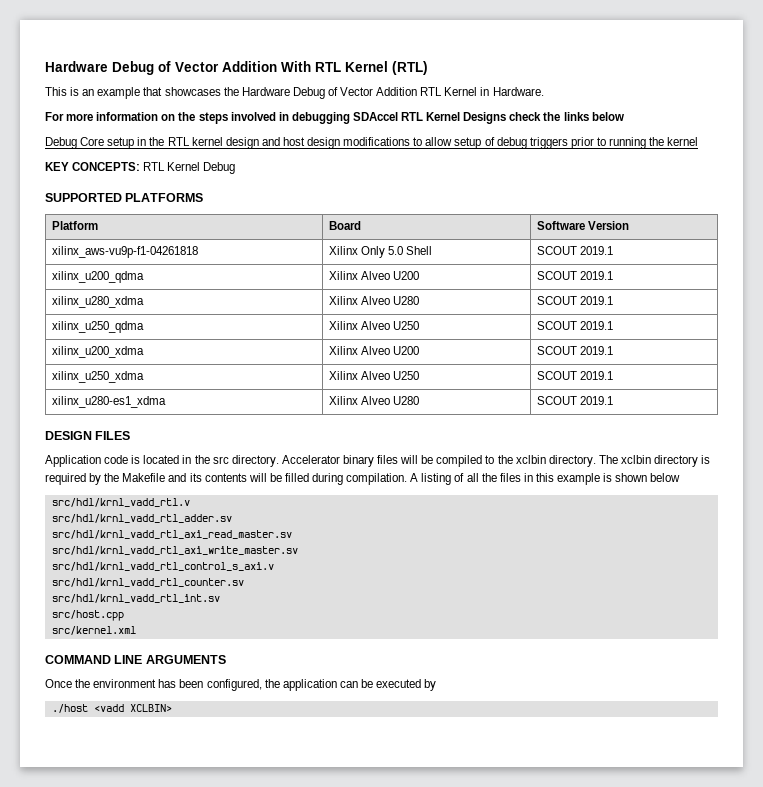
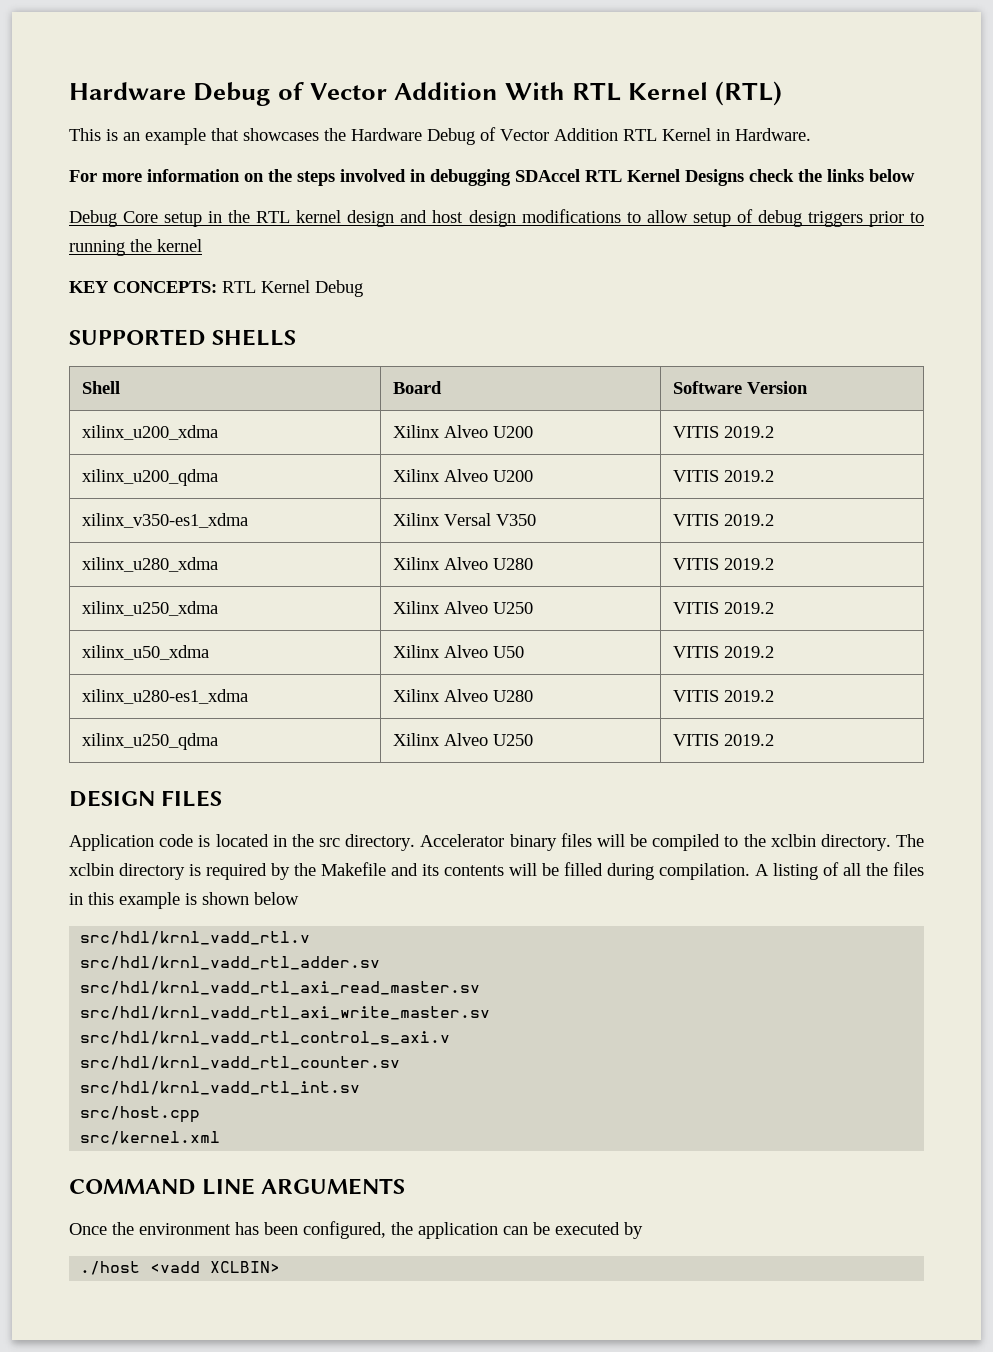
[125,193,204,202] [51,221,98,230] PLATFORMS // Platform -> [212,329,297,346] [81,381,120,394] SHELLS // Shell
[51,246,198,258] [328,246,433,258] [536,246,614,255] xilinx_aws-vu9p-f1-04261818 | Xilinx Only 5.0 Shell | SCOUT 2019.1 -> [81,425,218,440] [392,425,533,438] [672,426,774,438] xilinx_u200_xdma | Xilinx Alveo U200 | VITIS 2019.2
[536,271,614,280] [51,296,144,308] [328,296,420,305] [536,296,614,305] [51,321,144,333] [328,321,420,330] [536,321,614,330] [51,346,144,358] [328,346,420,355] [536,346,614,355] [51,371,144,383] [328,371,420,380] [536,371,614,380] [51,396,166,408] [328,396,420,405] [536,396,614,405] SCOUT 2019.1 // xilinx_u280_xdma | Xilinx Alveo U280 | SCOUT 2019.1 // xilinx_u250_qdma | Xilinx Alveo U250 | SCOUT 2019.1 // xilinx_u200_xdma | Xilinx Alveo U200 | SCOUT 2019.1 // xilinx_u250_xdma | Xilinx Alveo U250 | SCOUT 2019.1 // xilinx_u280-es1_xdma | Xilinx Alveo U280 | SCOUT 2019.1 -> [672,470,774,482] [81,513,248,528] [392,513,536,526] [672,514,774,526] [81,557,218,572] [392,557,533,570] [672,558,774,570] [81,601,218,616] [392,601,533,614] [672,602,774,614] [81,645,209,660] [392,645,524,658] [672,646,774,658] [81,689,248,704] [392,689,533,702] [672,690,774,702] [81,733,218,750] [392,733,533,746] [672,734,774,746] VITIS 2019.2 // xilinx_v350-es1_xdma | Xilinx Versal V350 | VITIS 2019.2 // xilinx_u280_xdma | Xilinx Alveo U280 | VITIS 2019.2 // xilinx_u250_xdma | Xilinx Alveo U250 | VITIS 2019.2 // xilinx_u50_xdma | Xilinx Alveo U50 | VITIS 2019.2 // xilinx_u280-es1_xdma | Xilinx Alveo U280 | VITIS 2019.2 // xilinx_u250_qdma | Xilinx Alveo U250 | VITIS 2019.2

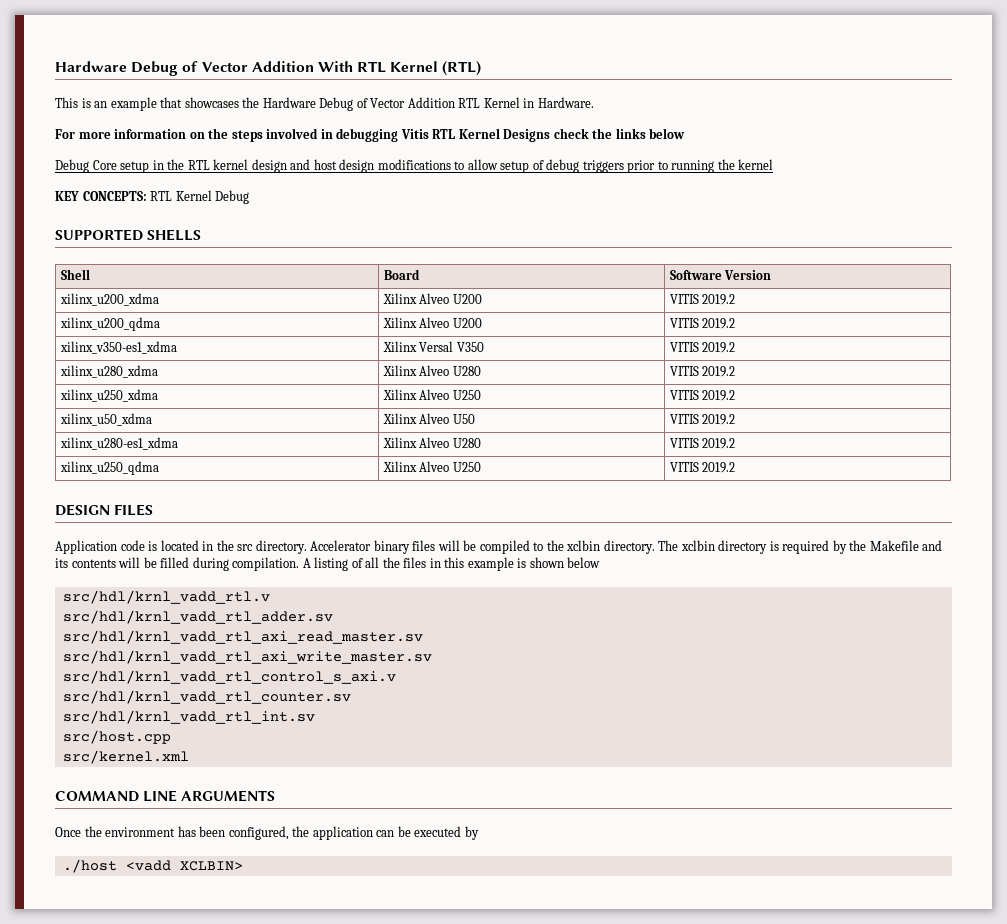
[515,169,580,182] SDAccel -> [400,129,429,139] Vitis

